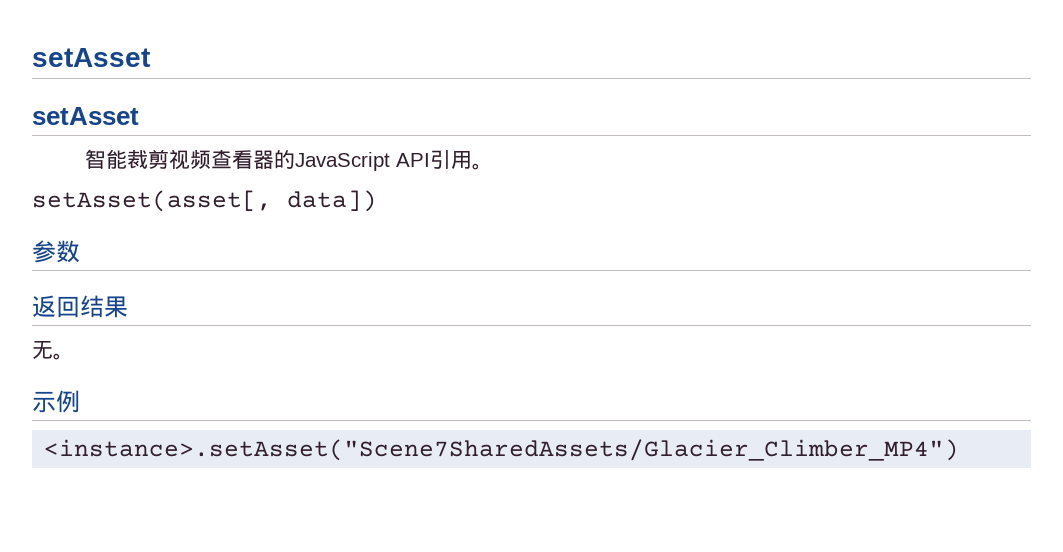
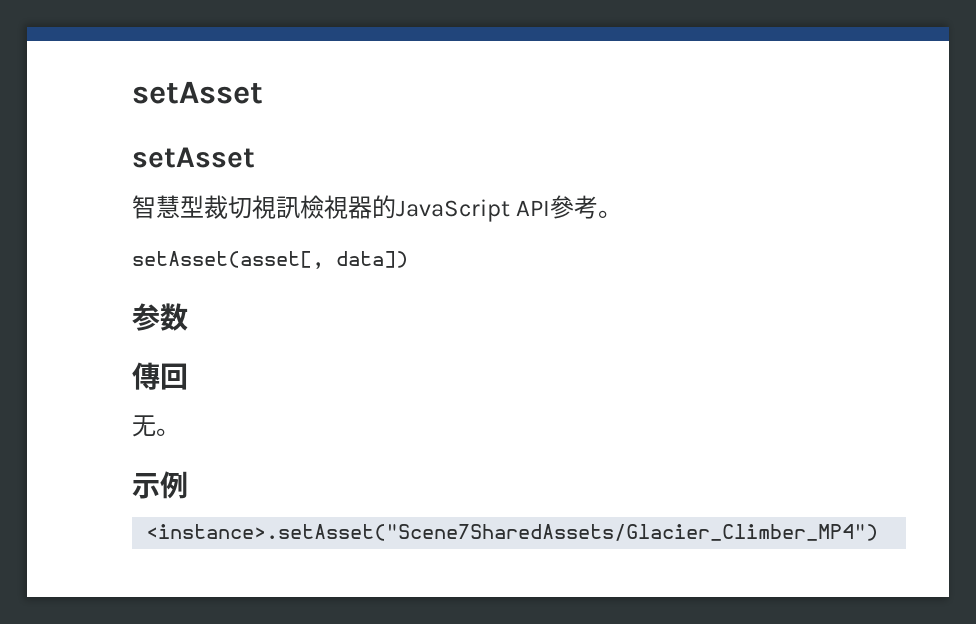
[105,149,253,170] 能裁剪视频查看 -> [156,195,348,219] 慧型裁切視訊檢視
[429,150,472,169] 引用 -> [550,195,599,219] 參考
[32,295,56,317] 返 -> [132,362,160,390] 傳
[80,295,128,318] 结果 -> (188, 376) none

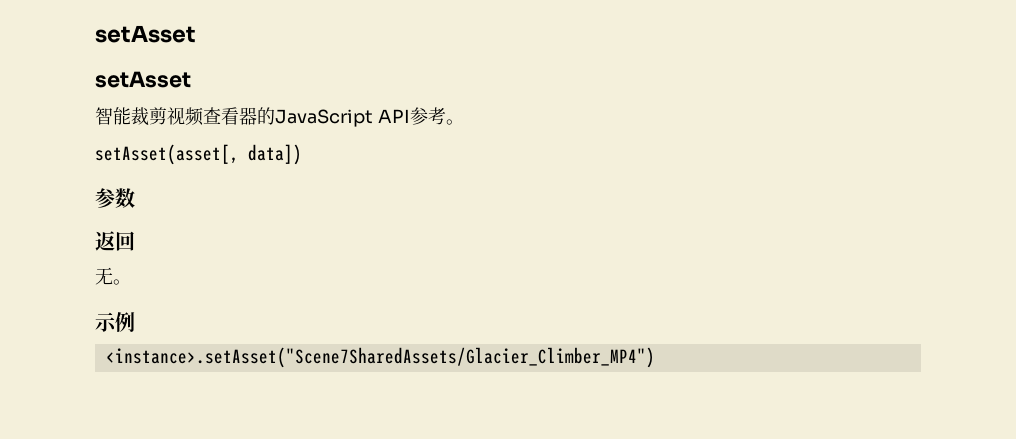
[156,195,348,219] 慧型裁切視訊檢視 -> [113,107,239,126] 能裁剪视频查看
[550,195,575,219] 參 -> [409,107,428,125] 参
[132,362,160,390] 傳 -> [95,231,115,251] 返

